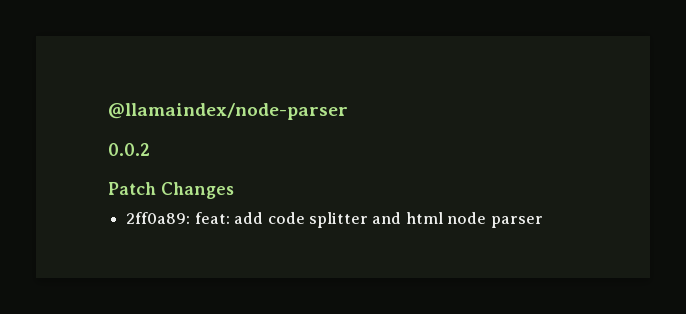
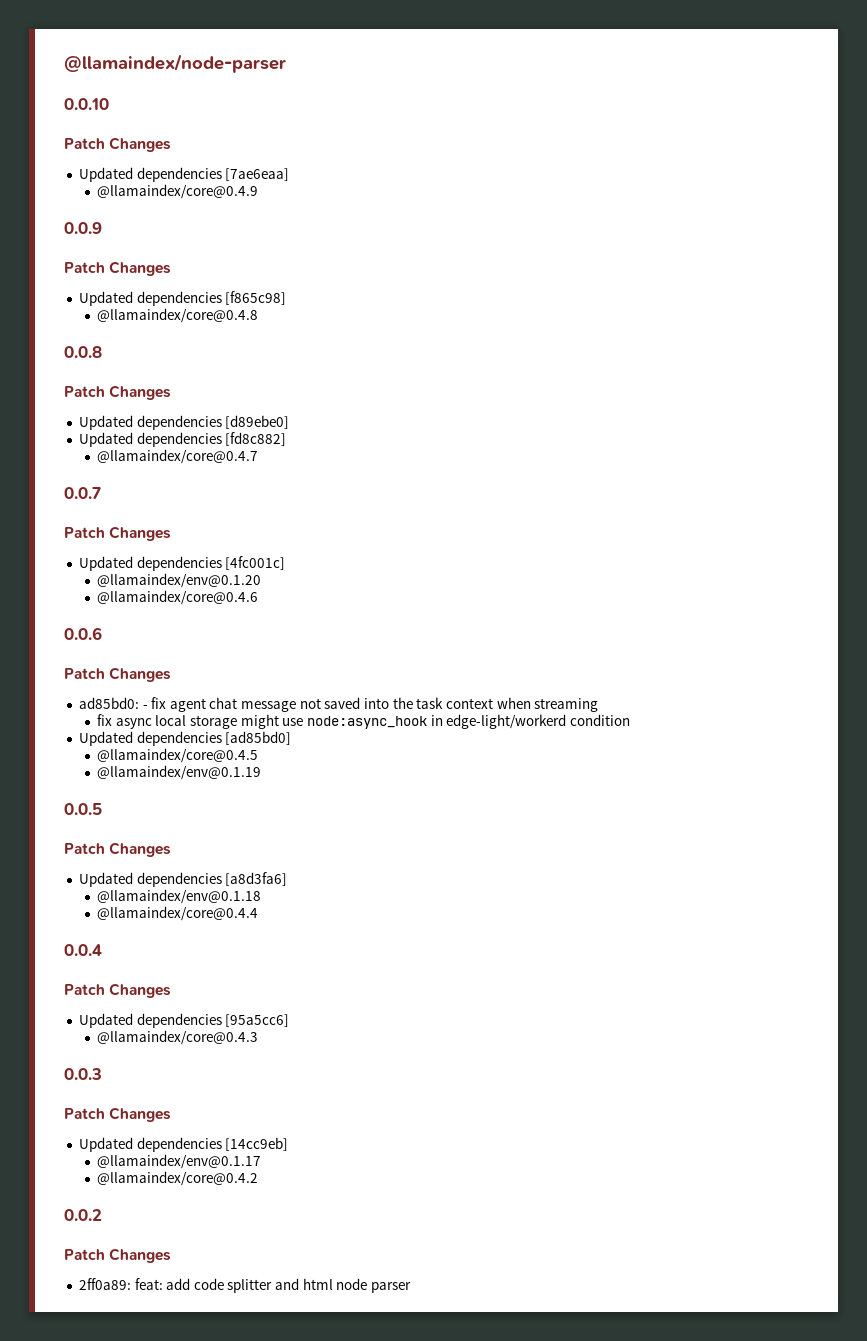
(348, 111) none -> [64,98,109,110] [64,137,172,152] [78,167,290,182] [97,184,259,199] [64,222,102,234] [64,261,172,276] [78,291,287,306] [97,308,259,323] [64,346,102,358] [64,385,172,400] [78,415,290,430] [78,432,287,447] [97,449,259,464] [64,487,101,499] [64,526,172,541] [78,556,286,571] [97,573,262,588] [97,590,259,605] [64,627,102,640] [64,667,172,682] [78,697,599,712] [97,714,630,729] [78,731,292,746] [97,748,259,763] [97,765,262,780] [64,803,102,815] [64,842,172,857] [78,872,288,887] [97,889,262,904] [97,906,259,921] [64,944,102,956] [64,983,172,998] [78,1013,290,1028] [97,1030,259,1045] [64,1068,102,1080] [64,1107,172,1122] [78,1137,289,1152] [97,1154,262,1169] [97,1171,259,1186] // 0.0.10 // Patch Changes // Updated dependencies [7ae6eaa] // @llamaindex/core@0.4.9 // 0.0.9 // Patch Changes // Updated dependencies [f865c98] // @llamaindex/core@0.4.8 // 0.0.8 // Patch Changes // Updated dependencies [d89ebe0] // Updated dependencies [fd8c882] // @llamaindex/core@0.4.7 // 0.0.7 // Patch Changes // Updated dependencies [4fc001c] // @llamaindex/env@0.1.20 // @llamaindex/core@0.4.6 // 0.0.6 // Patch Changes // ad85bd0: - fix agent chat message not saved into the task context when streaming // fix async local storage might use node:async_hook in edge-light/workerd condition // Updated dependencies [ad85bd0] // @llamaindex/core@0.4.5 // @llamaindex/env@0.1.19 // 0.0.5 // Patch Changes // Updated dependencies [a8d3fa6] // @llamaindex/env@0.1.18 // @llamaindex/core@0.4.4 // 0.0.4 // Patch Changes // Updated dependencies [95a5cc6] // @llamaindex/core@0.4.3 // 0.0.3 // Patch Changes // Updated dependencies [14cc9eb] // @llamaindex/env@0.1.17 // @llamaindex/core@0.4.2

